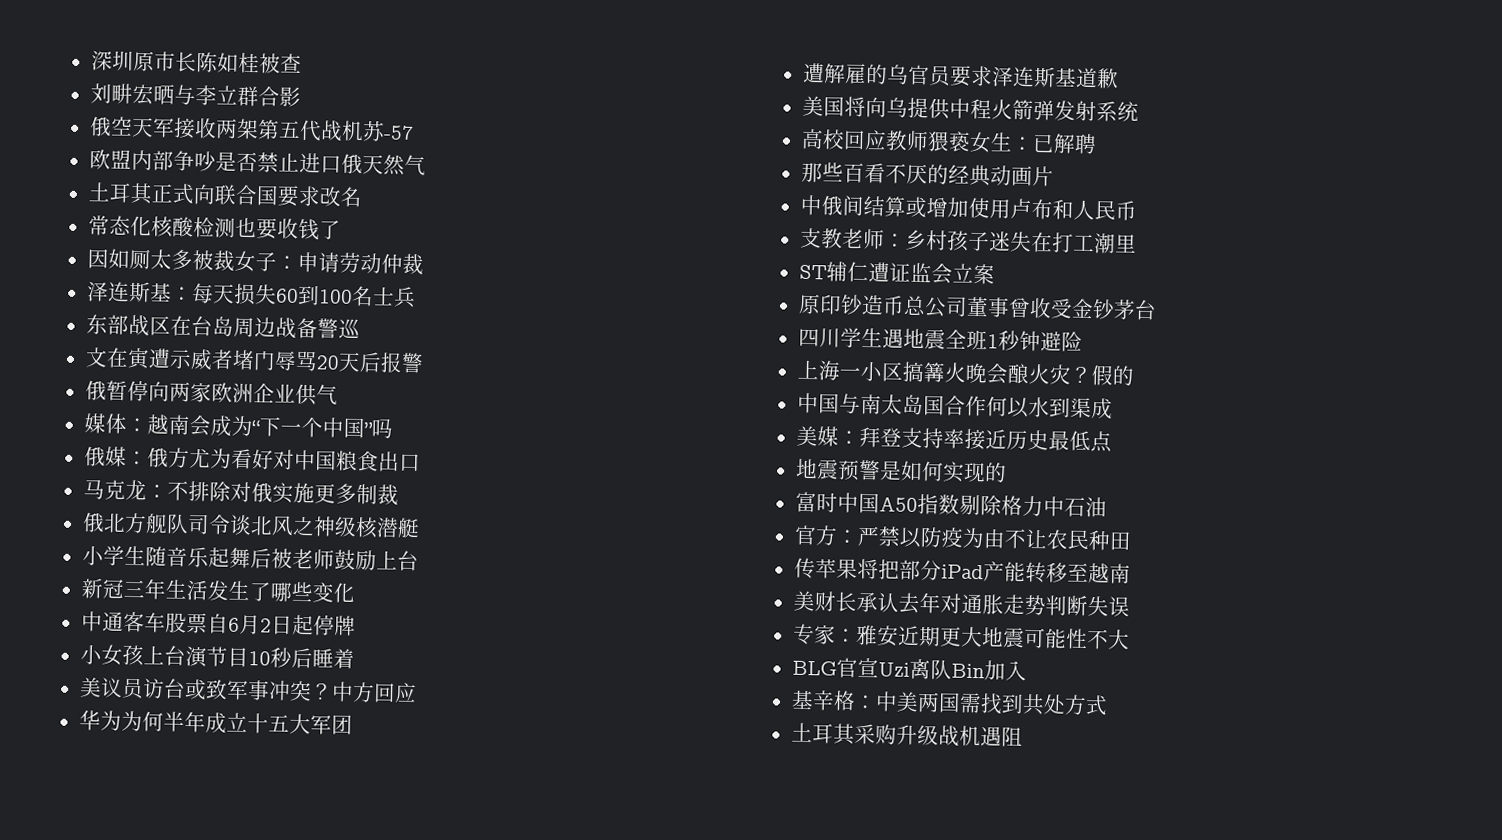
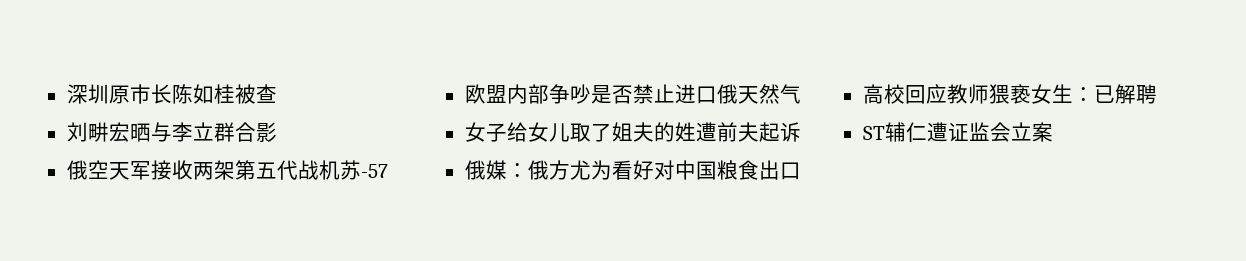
[87,182,363,208] [87,215,341,241] [86,248,424,276] [86,281,416,308] [85,314,361,340] [84,347,424,374] [84,380,338,406] [83,413,393,439] 土耳其正式向联合国要求改名 // 常态化核酸检测也要收钱了 // 因如厕太多被裁女子：申请劳动仲裁 // 泽连斯基：每天损失60到100名士兵 // 东部战区在台岛周边战备警巡 // 文在寅遭示威者堵门辱骂20天后报警 // 俄暂停向两家欧洲企业供气 // 媒体：越南会成为“下一个中国”吗 -> [464,122,801,142] 女子给女儿取了姐夫的姓遭前夫起诉
[82,479,399,506] [81,512,420,539] [81,545,419,572] [80,578,356,603] [80,611,356,636] [79,644,355,669] [78,677,417,704] [78,710,353,735] [802,62,1119,89] [801,95,1139,122] // 马克龙：不排除对俄实施更多制裁 // 俄北方舰队司令谈北风之神级核潜艇 // 小学生随音乐起舞后被老师鼓励上台 // 新冠三年生活发生了哪些变化 // 中通客车股票自6月2日起停牌 // 小女孩上台演节目10秒后睡着 // 美议员访台或致军事冲突？中方回应 // 华为为何半年成立十五大军团 // 遭解雇的乌官员要求泽连斯基道歉 // 美国将向乌提供中程火箭弹发射系统 -> (801, 171) none
[800,162,1054,187] [799,194,1137,221] [799,227,1137,254] // 那些百看不厌的经典动画片 // 中俄间结算或增加使用卢布和人民币 // 支教老师：乡村孩子迷失在打工潮里 -> (1157, 94) none
[797,293,1157,321] [797,327,1083,352] [796,359,1135,386] [796,392,1113,420] [795,425,1112,453] [794,458,1007,483] [794,491,1107,518] [793,524,1132,551] [793,557,1131,584] [792,590,1130,617] [792,623,1130,650] [791,657,1027,681] [790,689,1108,716] [790,722,1023,747] // 原印钞造币总公司董事曾收受金钞茅台 // 四川学生遇地震全班1秒钟避险 // 上海一小区搞篝火晚会酿火灾？假的 // 中国与南太岛国合作何以水到渠成 // 美媒：拜登支持率接近历史最低点 // 地震预警是如何实现的 // 富时中国A50指数剔除格力中石油 // 官方：严禁以防疫为由不让农民种田 // 传苹果将把部分iPad产能转移至越南 // 美财长承认去年对通胀走势判断失误 // 专家：雅安近期更大地震可能性不大 // BLG官宣Uzi离队Bin加入 // 基辛格：中美两国需找到共处方式 // 土耳其采购升级战机遇阻 -> (1053, 132) none

